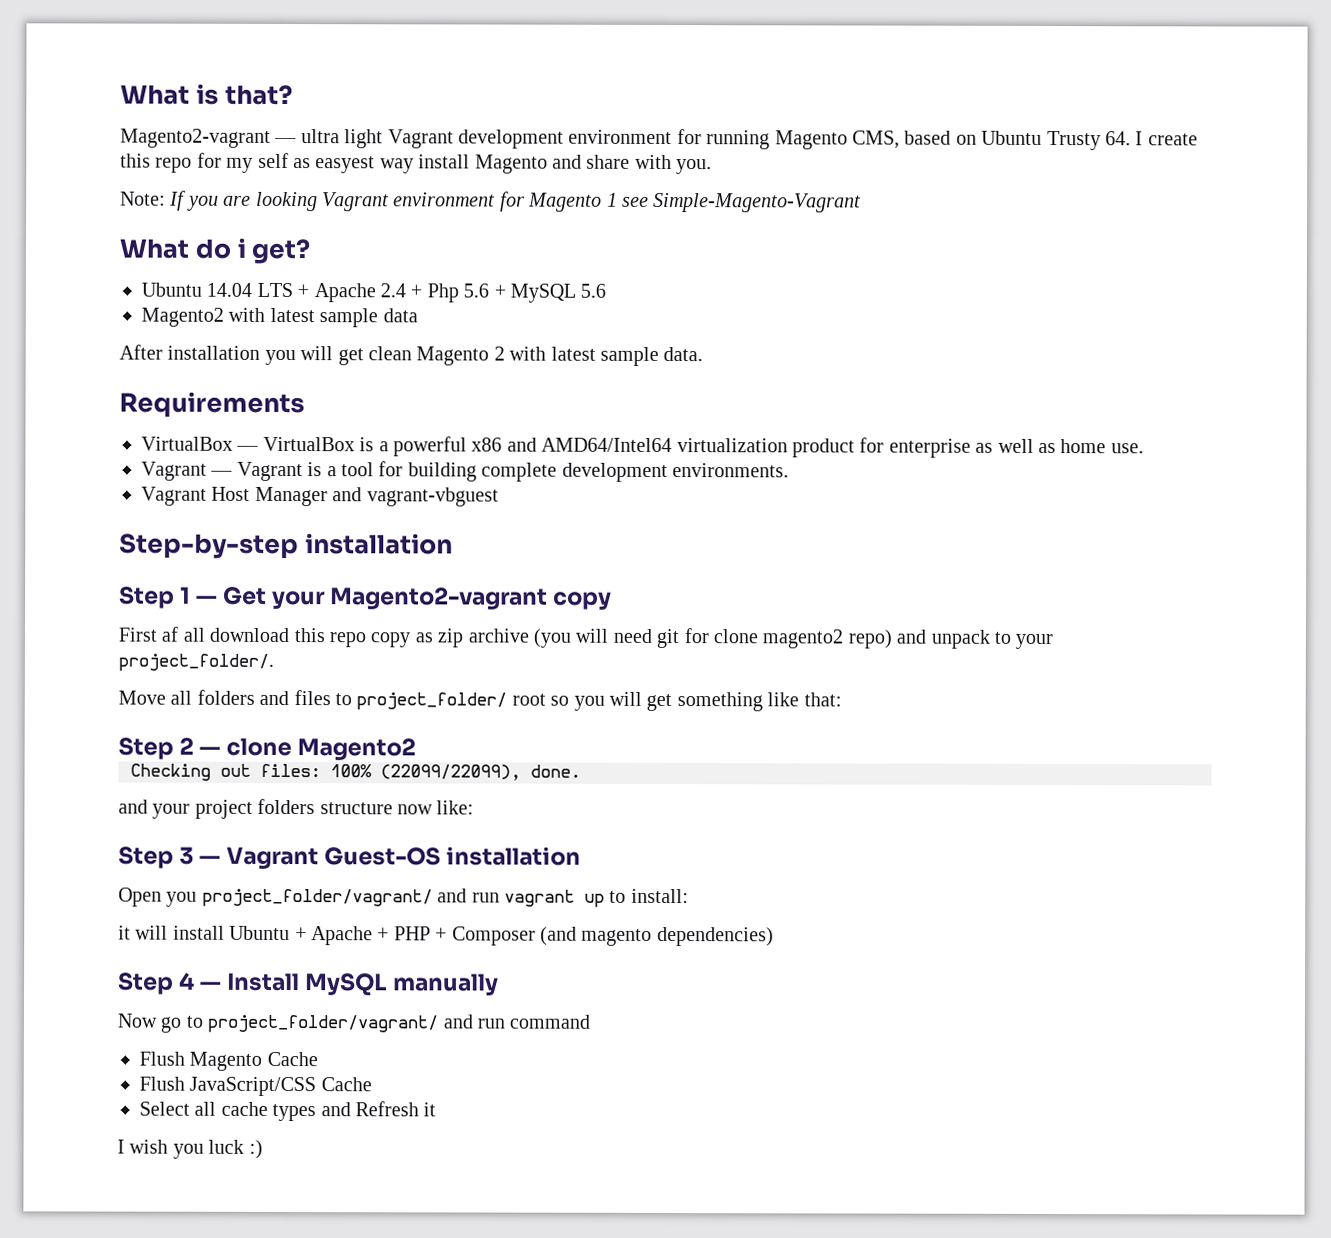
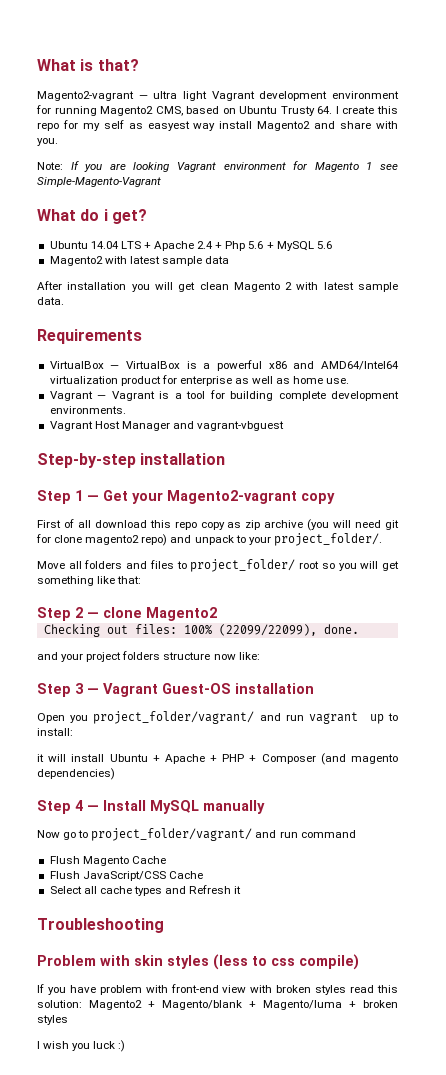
[774,130,848,150] Magento -> [100,106,154,116] Magento2
[474,154,548,174] Magento -> [257,121,311,131] Magento2
[161,626,179,642] af -> [63,519,74,528] of
(437, 1109) none -> [37,918,164,933] [37,954,359,970] [37,984,399,995] [37,1000,398,1010] [37,1015,68,1025] // Troubleshooting // Problem with skin styles (less to css compile) // If you have problem with front-end view with broken styles read this solution: Magento2 + Magento/blank + Magento/luma + broken styles

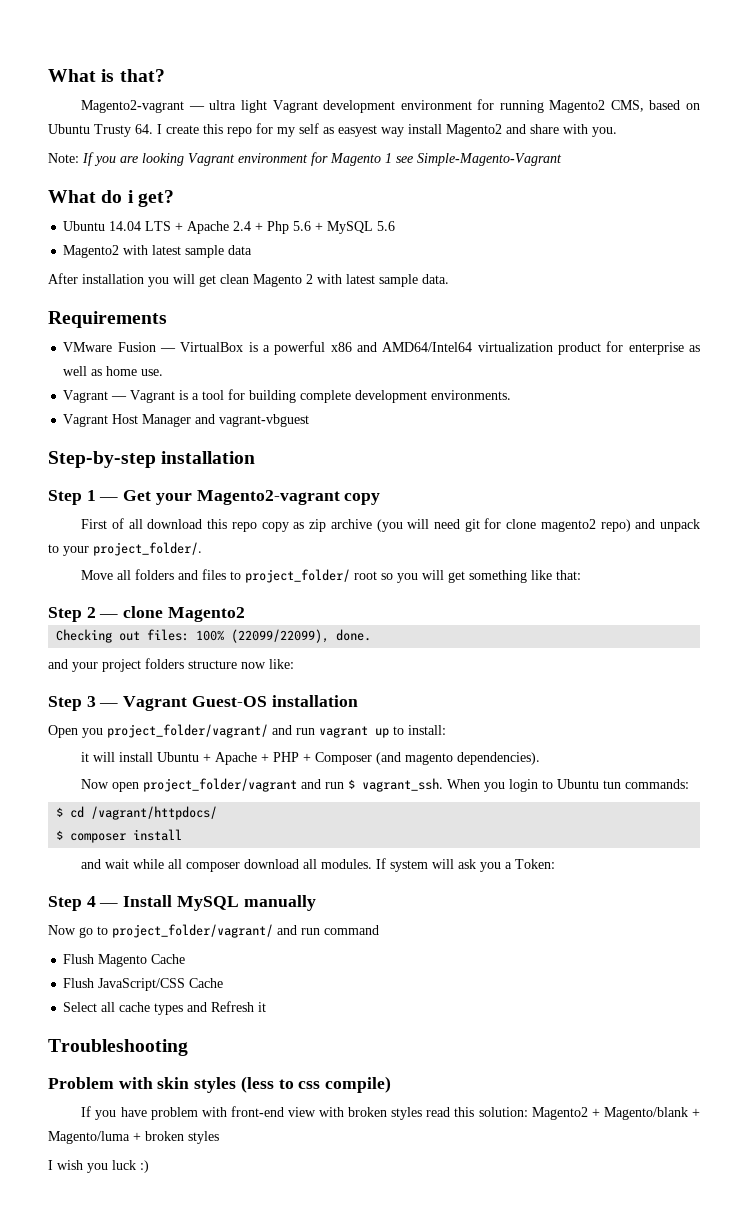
[49,361,104,369] VirtualBox -> [63,342,156,352] VMware Fusion
[37,768,115,780] dependencies) -> [457,752,541,765] [81,778,690,792] [56,806,218,820] [56,829,183,843] [81,858,556,872] dependencies). // Now open project_folder/vagrant and run $ vagrant_ssh. When you login to Ubuntu tun commands: // $ cd /vagrant/httpdocs/ // $ composer install // and wait while all composer download all modules. If system will ask you a Token:

